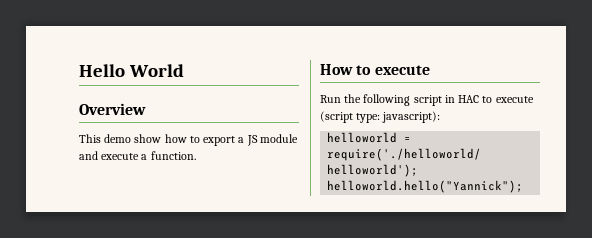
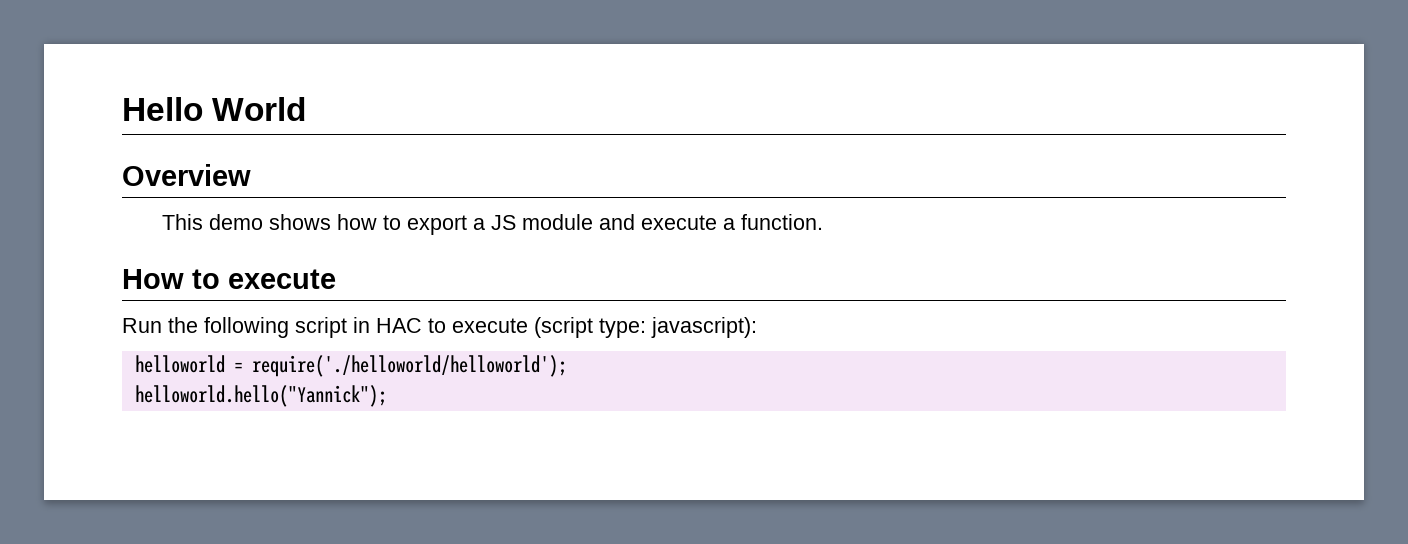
[134,134,162,143] show -> [268,214,331,230] shows

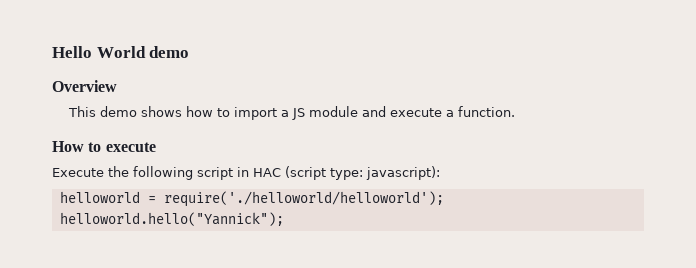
(307, 109) none -> [149,46,190,58] demo
[406,215,467,235] export -> [234,107,278,120] import
[122,318,162,333] Run -> [52,168,104,177] Execute
[428,318,528,333] to execute -> (281, 172) none

